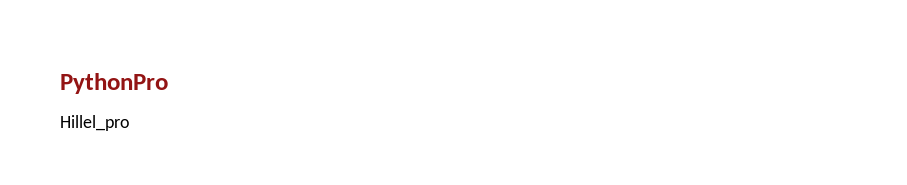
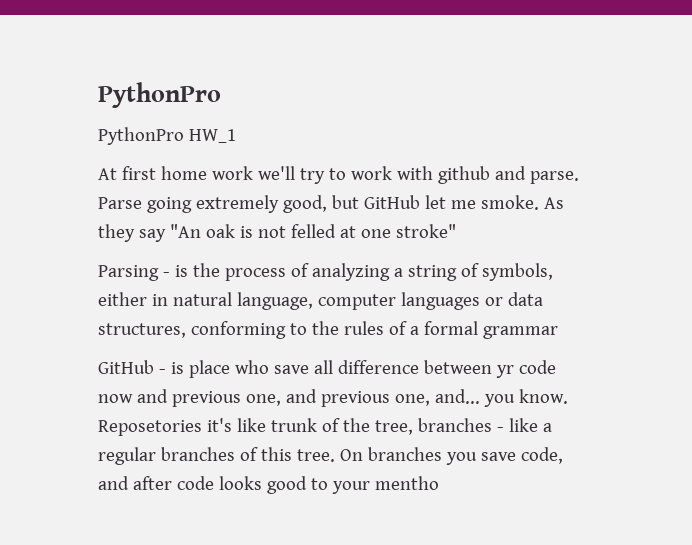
[60,115,130,131] Hillel_pro -> [98,127,236,145] [98,166,579,184] [98,195,564,213] [98,224,456,242] [98,263,553,281] [98,292,543,310] [98,321,558,339] [98,360,556,378] [98,389,568,407] [98,418,552,436] [98,447,563,465] [98,476,439,494] PythonPro HW_1 // At first home work we'll try to work with github and parse. Parse going extremely good, but GitHub let me smoke. As they say "An oak is not felled at one stroke" // Parsing - is the process of analyzing a string of symbols, either in natural language, computer languages or data structures, conforming to the rules of a formal grammar // GitHub - is place who save all difference between yr code now and previous one, and previous one, and... you know. Reposetories it's like trunk of the tree, branches - like a regular branches of this tree. On branches you save code, and after code looks good to your mentho

